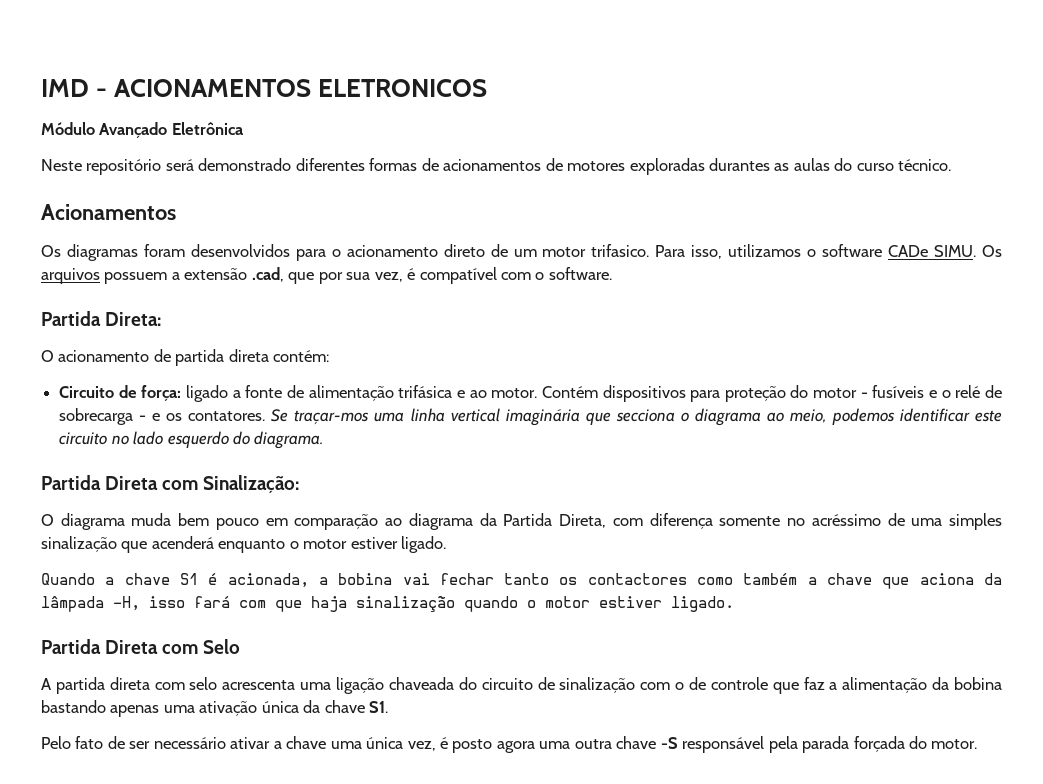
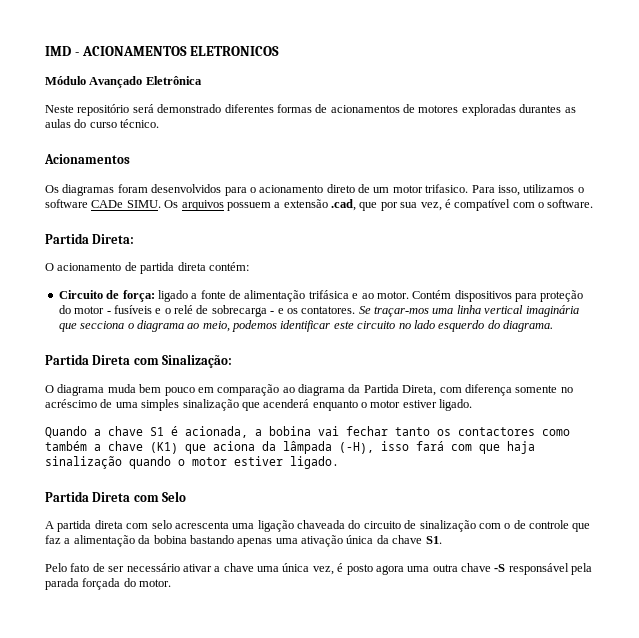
[811,514,881,526] acréssimo -> [45,399,97,408] acréscimo
(873, 579) none -> [150,442,178,454] (K1)
[113,596,140,611] -H, -> [339,442,374,454] (-H),

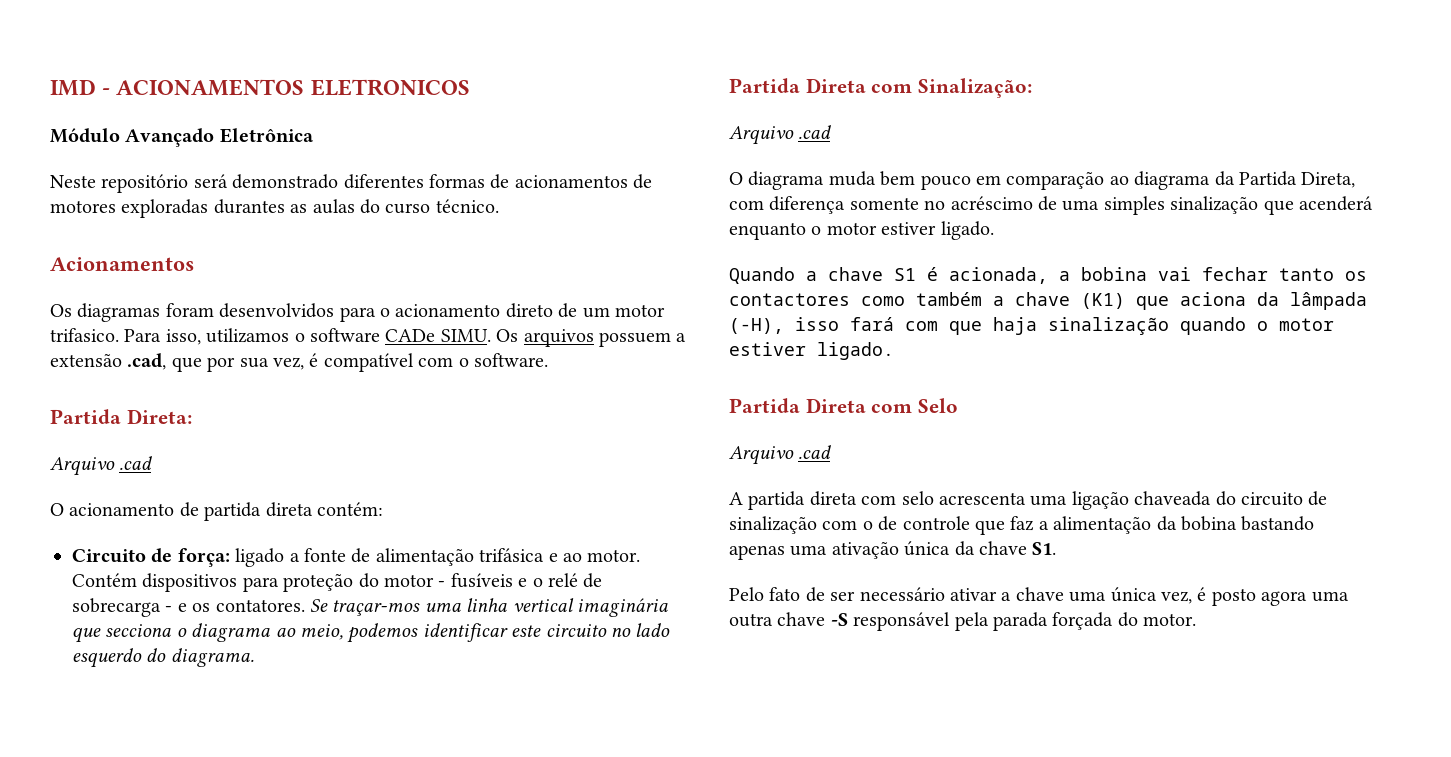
(135, 239) none -> [50,456,153,476] // Arquivo .cad
(233, 361) none -> [729,125,832,145] // Arquivo .cad
(187, 496) none -> [729,445,832,465] // Arquivo .cad

